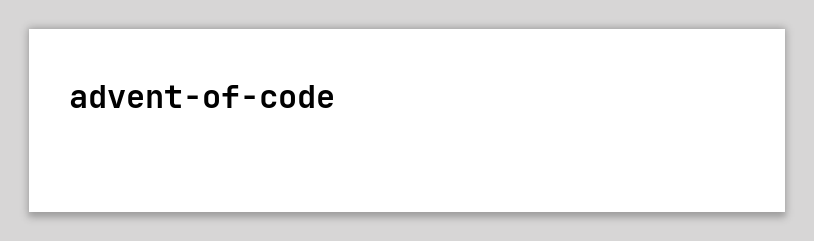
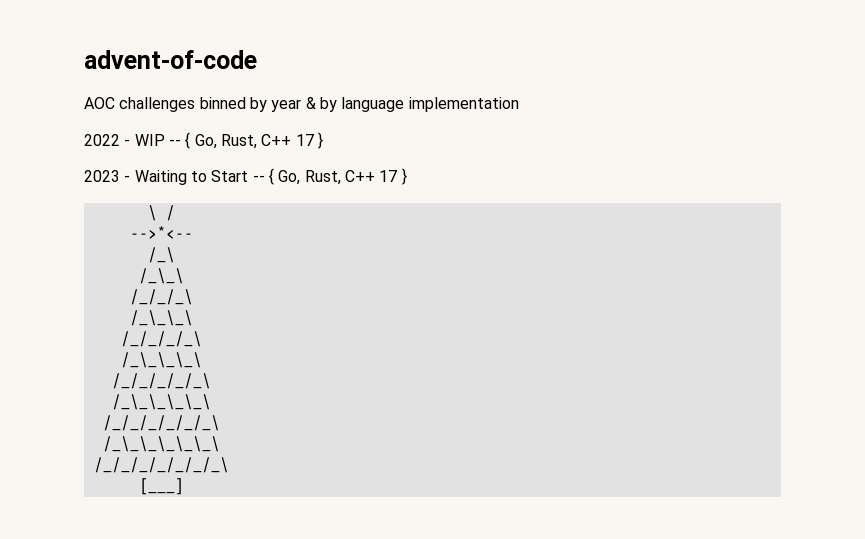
(335, 96) none -> [84,97,519,112] [84,132,323,149] [84,168,407,185] [147,205,175,221] [129,226,193,239] [147,247,175,263] [138,268,184,284] [129,289,193,305] [129,310,193,326] [120,331,202,347] [120,352,202,368] [111,373,211,389] [111,394,211,410] [102,415,220,431] [102,436,220,452] [93,457,229,473] [138,478,184,495] // AOC challenges binned by year & by language implementation // 2022 - WIP -- { Go, Rust, C++ 17 } // 2023 - Waiting to Start -- { Go, Rust, C++ 17 } // \ / // -->*<-- // /_\ // /_\_\ // /_/_/_\ // /_\_\_\ // /_/_/_/_\ // /_\_\_\_\ // /_/_/_/_/_\ // /_\_\_\_\_\ // /_/_/_/_/_/_\ // /_\_\_\_\_\_\ // /_/_/_/_/_/_/_\ // [___]

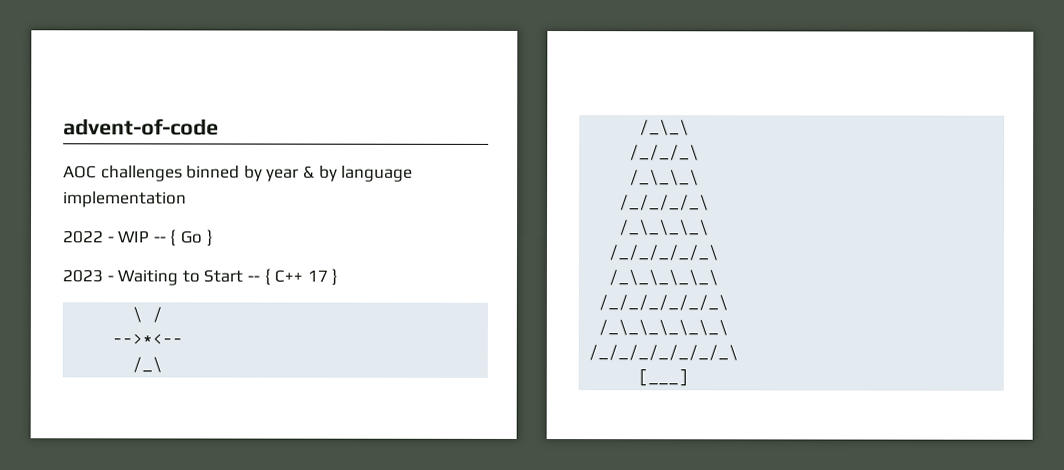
[194,134,314,149] Go, Rust, C++ 17 -> [179,230,203,244] Go
[278,170,341,185] Go, Rust, -> (271, 277) none

